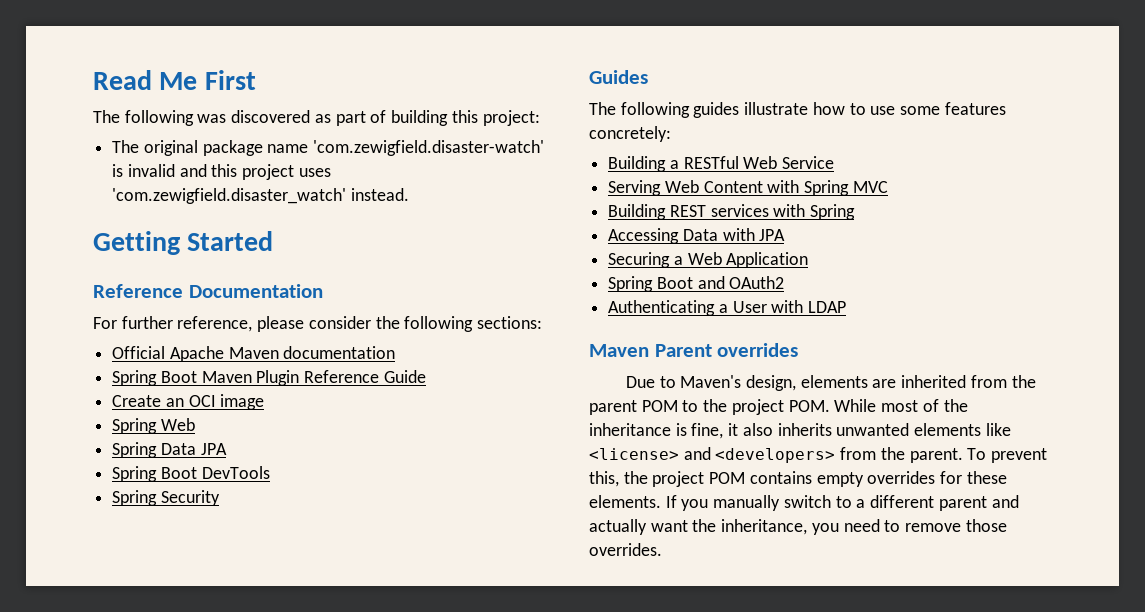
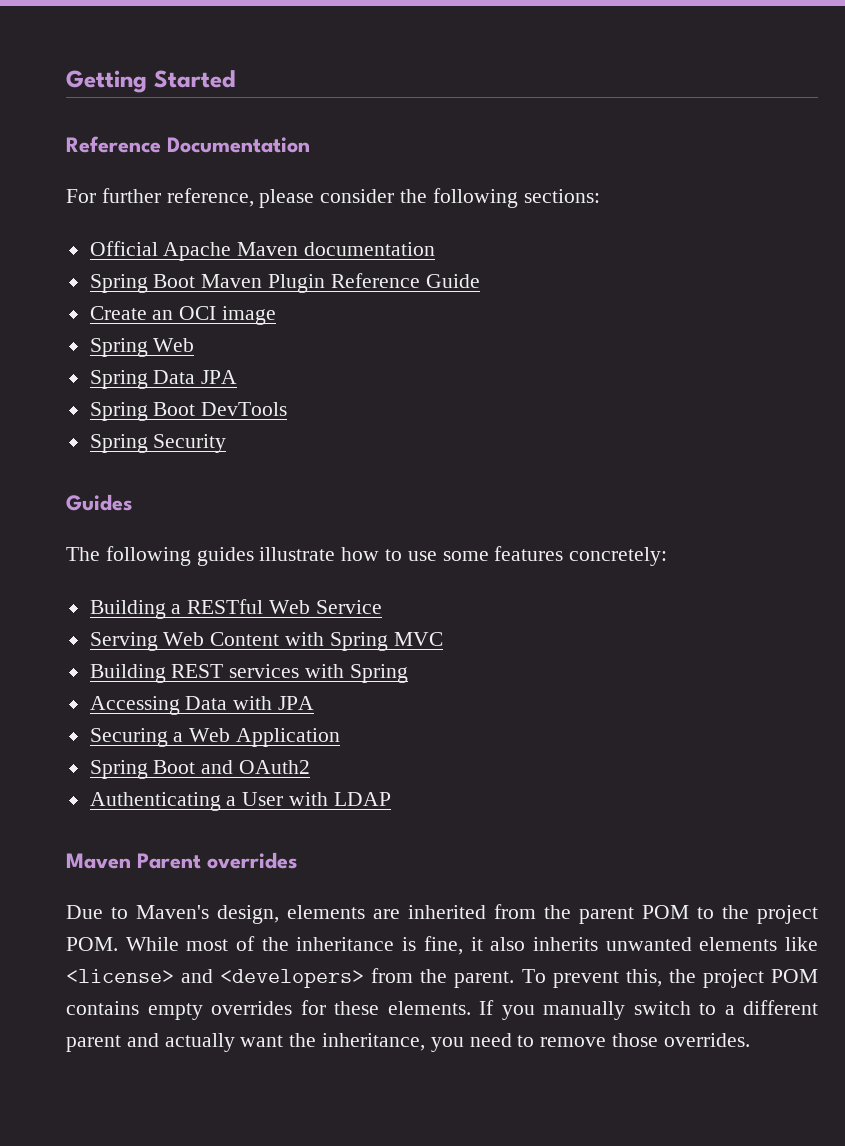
[93,70,256,90] [93,110,540,126] [112,140,545,156] [112,164,331,180] [112,188,409,204] Read Me First // The following was discovered as part of building this project: // The original package name 'com.zewigfield.disaster-watch' is invalid and this project uses 'com.zewigfield.disaster_watch' instead. // -> (66, 81) none

